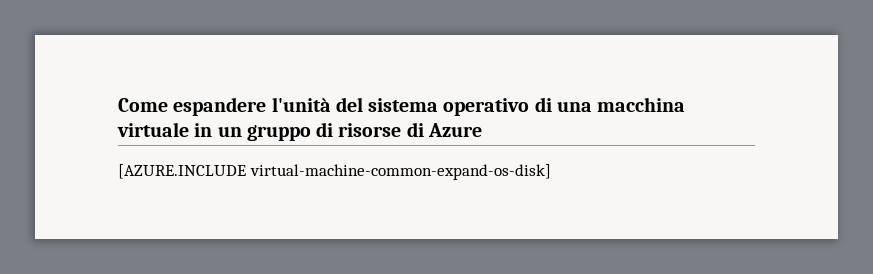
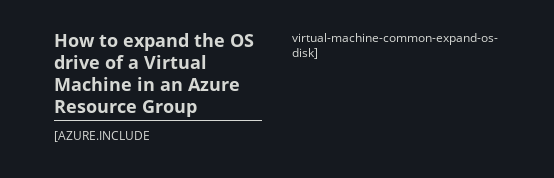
[118,97,686,116] [117,122,424,141] Come espandere l'unità del sistema operativo di una macchina virtuale in un gruppo di risorse di -> [54,33,254,51] [54,55,207,69] [54,77,183,91] How to expand the OS drive of a Virtual Machine in an
(482, 130) none -> [54,100,197,117] Resource Group

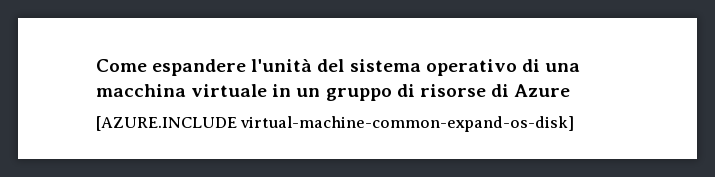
[54,33,254,51] [54,55,207,69] [54,77,183,91] How to expand the OS drive of a Virtual Machine in an -> [96,59,580,76] [96,84,509,101] Come espandere l'unità del sistema operativo di una macchina virtuale in un gruppo di risorse di
[54,100,197,117] Resource Group -> (571, 90) none

